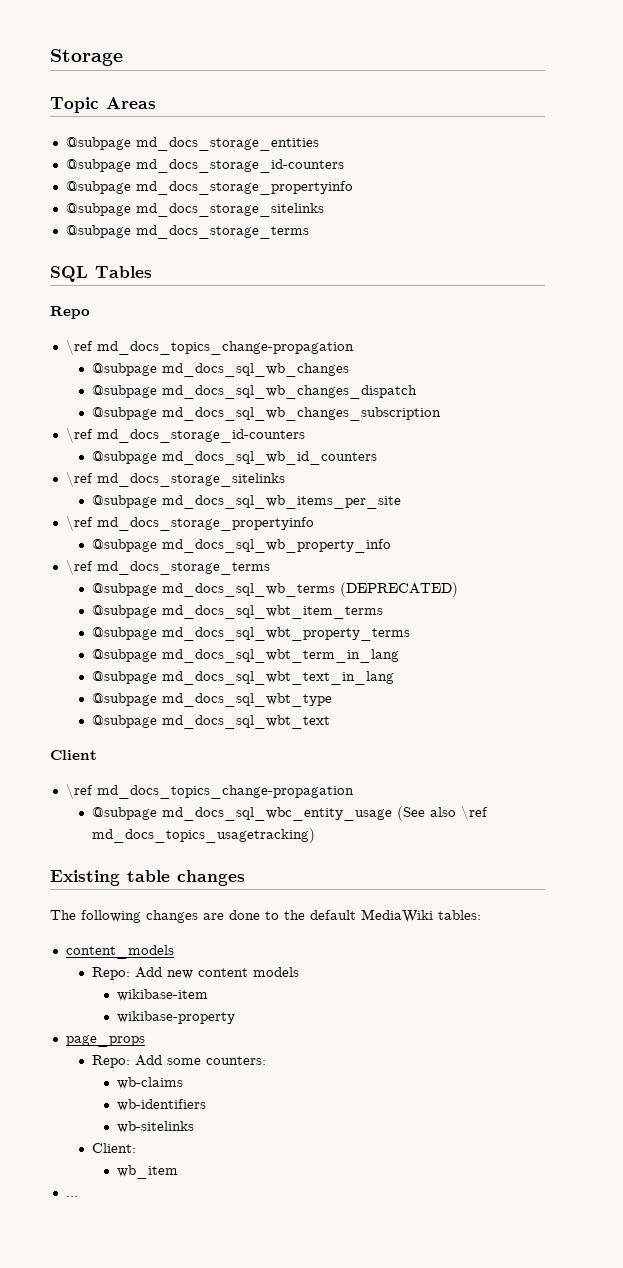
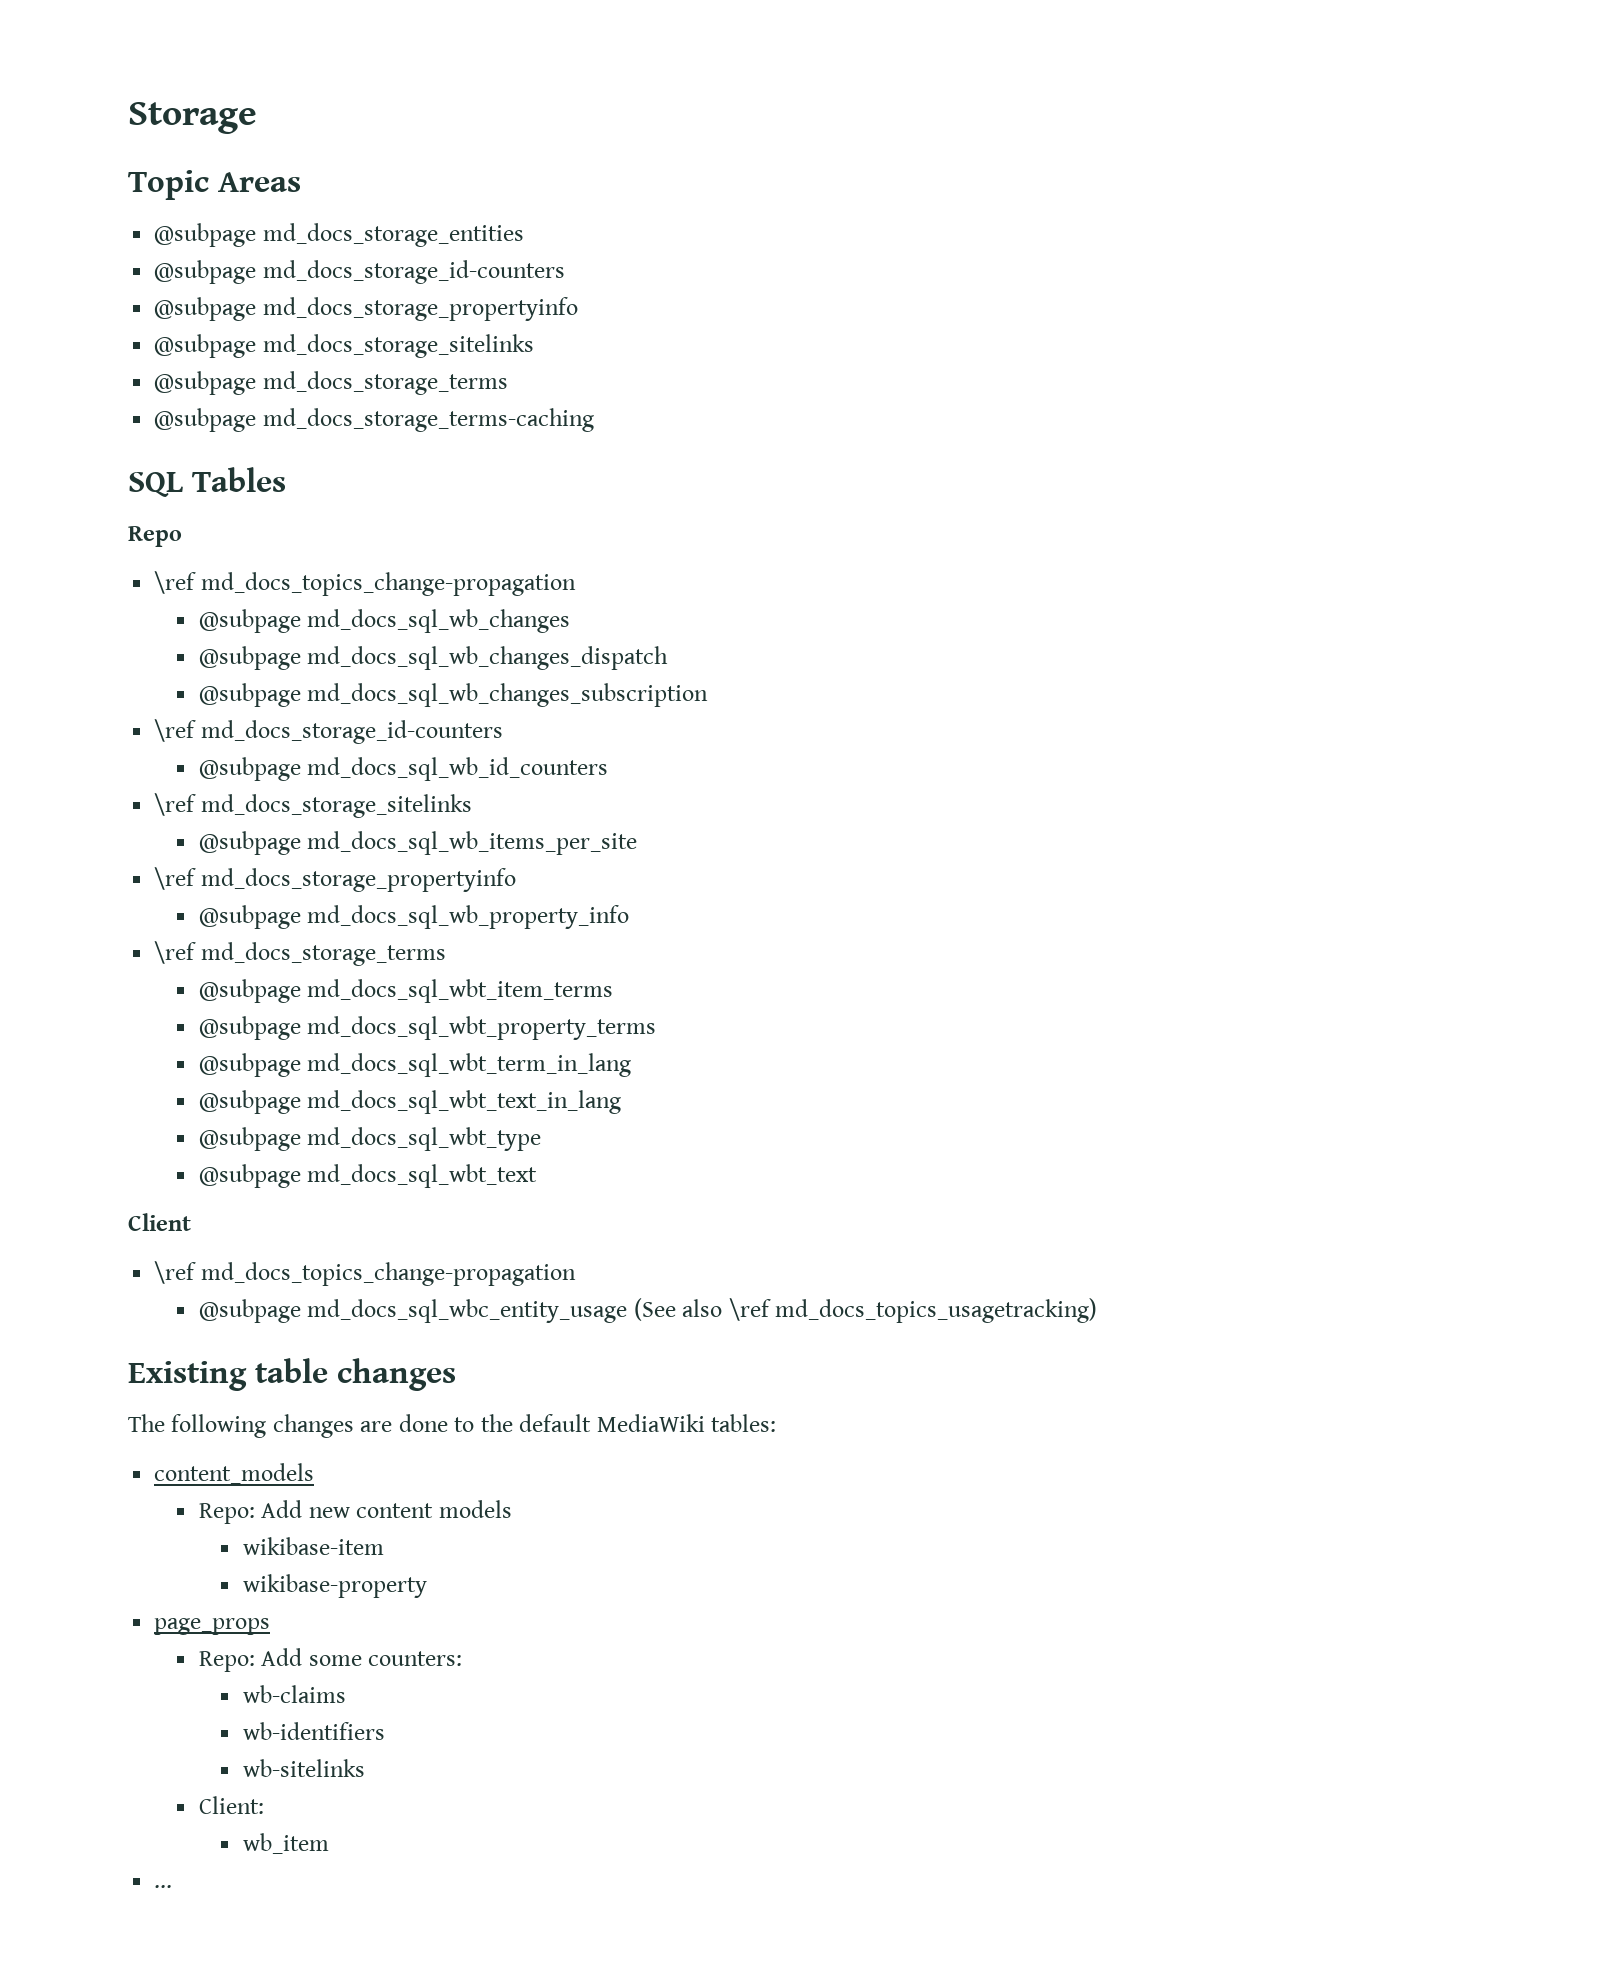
(309, 232) none -> [154,408,594,432] // @subpage md_docs_storage_terms-caching
[91,582,458,597] // @subpage md_docs_sql_wb_terms (DEPRECATED) -> (446, 954) none

